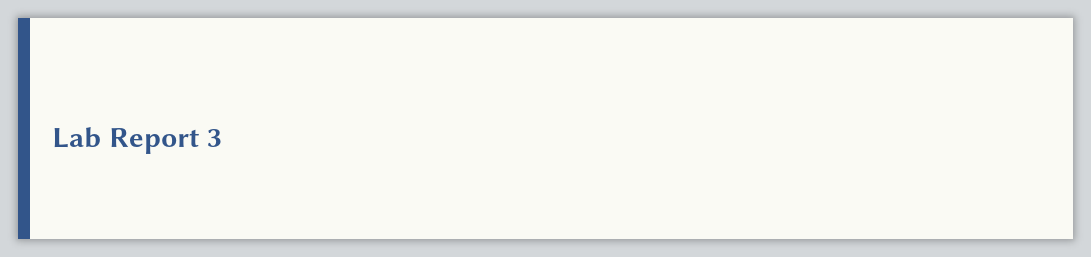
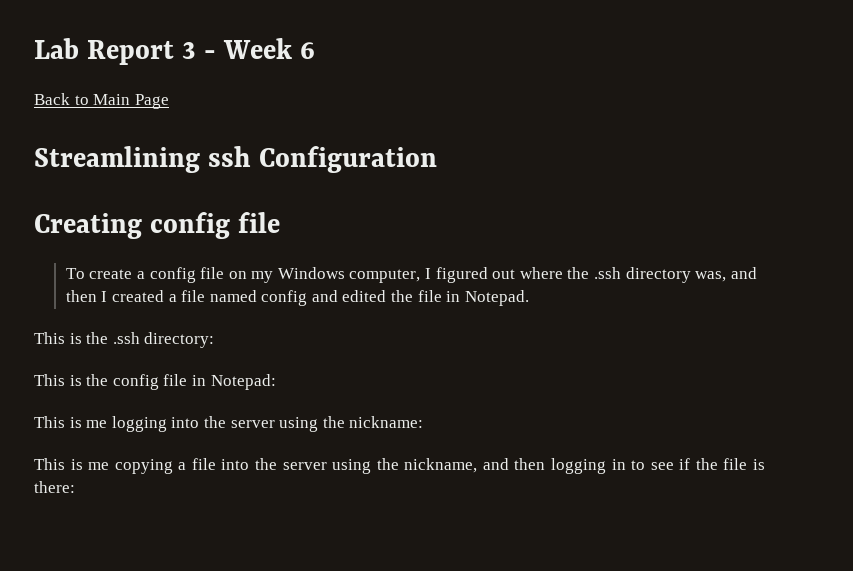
(222, 138) none -> [203,38,316,59] [34,93,169,109] [34,146,438,173] [34,212,281,239] [65,267,757,283] [65,290,529,306] [34,332,215,348] [34,374,276,390] [34,416,424,432] [34,458,765,474] [34,481,75,493] - Week 6 // Back to Main Page // Streamlining ssh Configuration // Creating config file // To create a config file on my Windows computer, I figured out where the .ssh directory was, and then I created a file named config and edited the file in Notepad. // This is the .ssh directory: // This is the config file in Notepad: // This is me logging into the server using the nickname: // This is me copying a file into the server using the nickname, and then logging in to see if the file is there:

